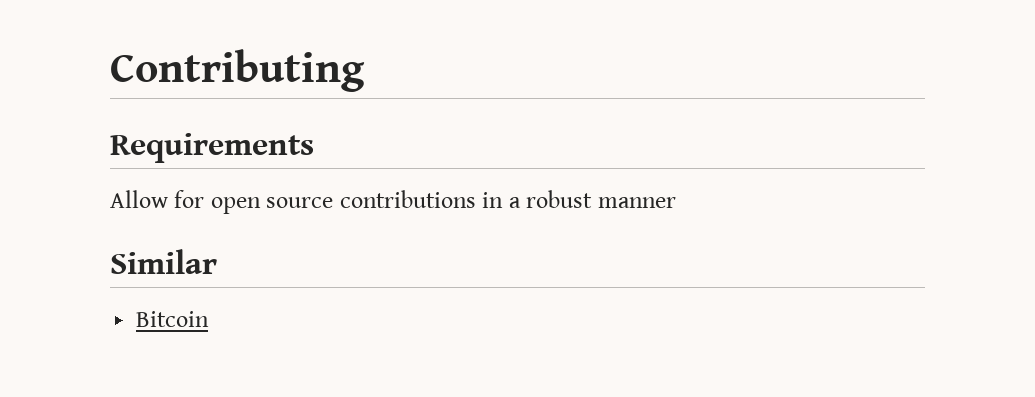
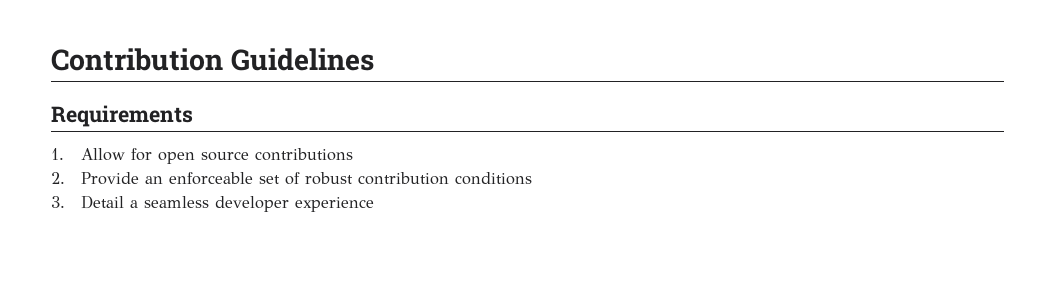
[110,49,365,92] Contributing -> [51,48,374,71] Contribution Guidelines
(314, 148) none -> [51,148,64,160] 1.
[482,190,676,208] [110,249,217,274] [136,311,210,327] in a robust manner // Similar // Bitcoin -> [51,172,532,185] [51,195,374,212] // 2. Provide an enforceable set of robust contribution conditions // 3. Detail a seamless developer experience

